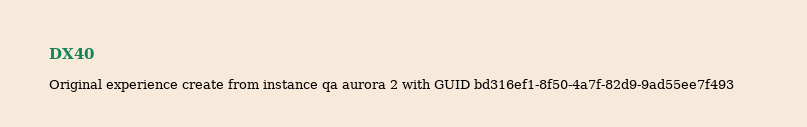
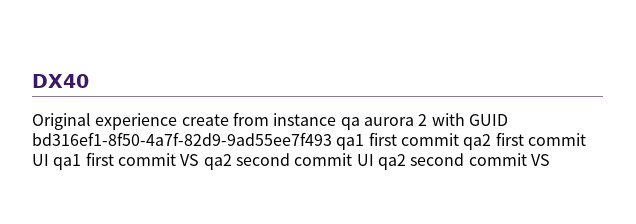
(734, 84) none -> [336,132,586,150] [32,152,550,170] qa1 first commit qa2 first commit UI qa1 first commit VS qa2 second commit UI qa2 second commit VS

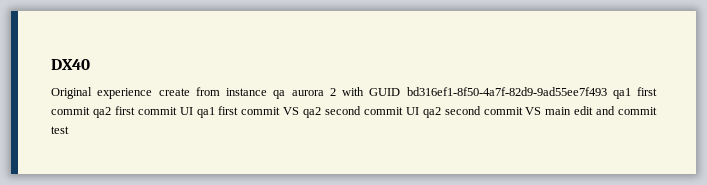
(550, 160) none -> [545,106,657,115] [51,126,69,134] main edit and commit test

